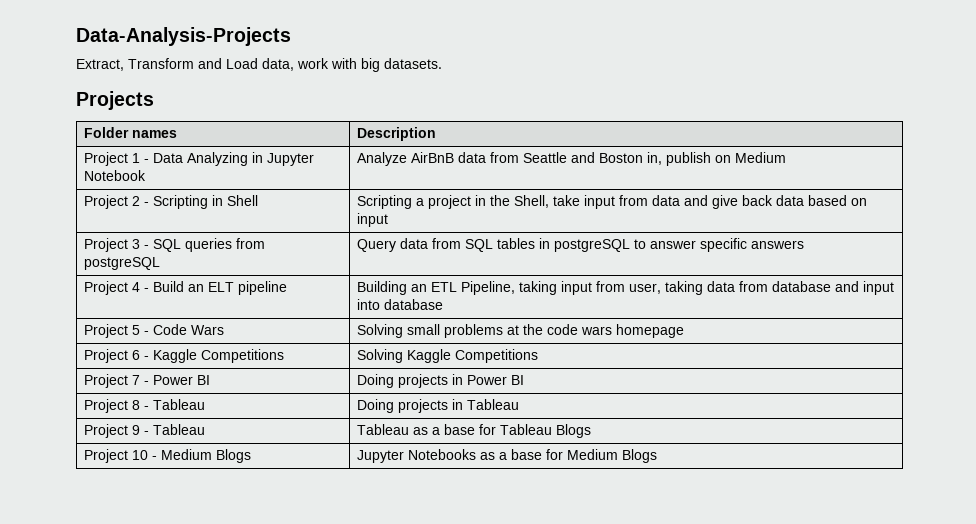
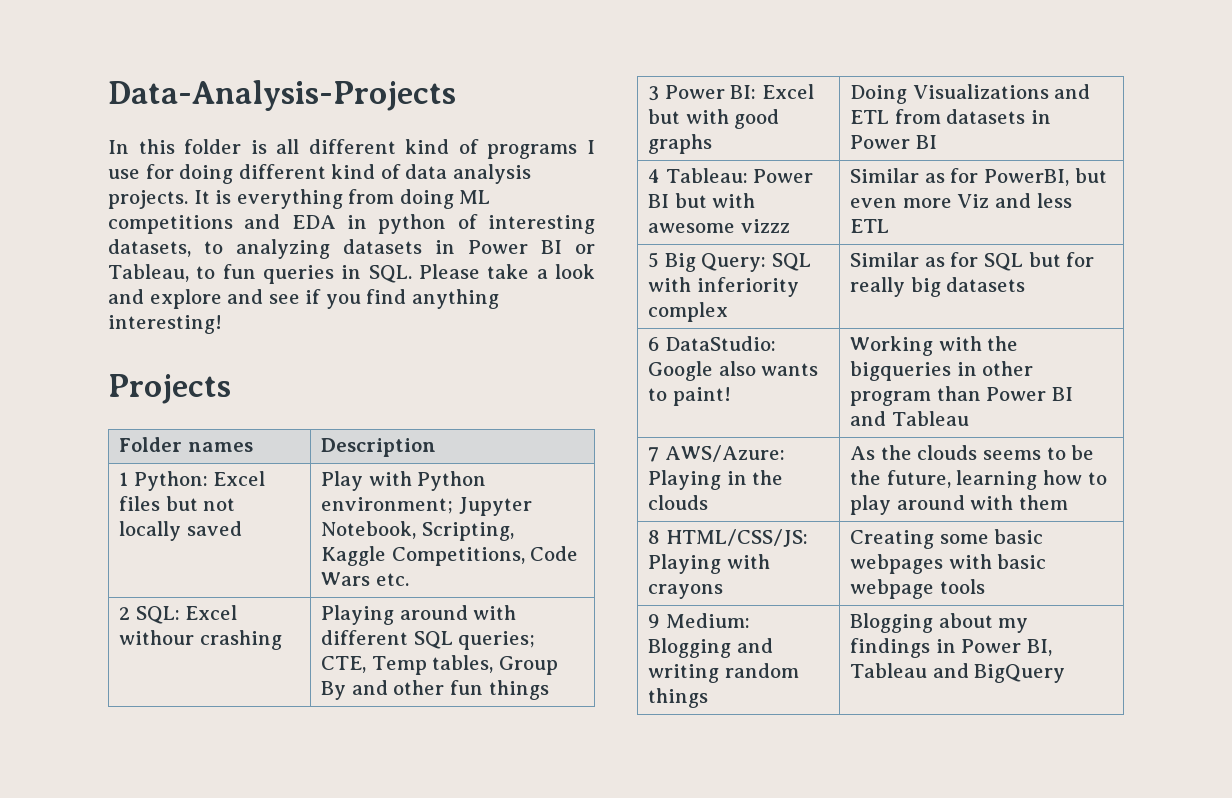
[76,58,442,72] [76,91,154,110] [83,127,177,138] [356,127,436,141] [83,152,314,166] [83,170,146,181] [356,152,786,166] [83,195,258,209] [356,195,867,209] [356,213,388,227] [83,238,265,252] [83,257,160,270] [356,238,804,252] [83,281,287,295] [356,281,894,295] [356,299,443,310] [83,324,224,338] [356,324,684,338] [83,349,284,363] [356,349,538,363] [83,374,210,388] [356,374,524,388] [83,399,205,413] [356,399,519,413] [83,424,205,438] [356,424,591,438] [83,449,251,463] [356,449,657,463] Extract, Transform and Load data, work with big datasets. // Projects // Folder names | Description // Project 1 - Data Analyzing in Jupyter Notebook | Analyze AirBnB data from Seattle and Boston in, publish on Medium // Project 2 - Scripting in Shell | Scripting a project in the Shell, take input from data and give back data based on input // Project 3 - SQL queries from postgreSQL | Query data from SQL tables in postgreSQL to answer specific answers // Project 4 - Build an ELT pipeline | Building an ETL Pipeline, taking input from user, taking data from database and input into database // Project 5 - Code Wars | Solving small problems at the code wars homepage // Project 6 - Kaggle Competitions | Solving Kaggle Competitions // Project 7 - Power BI | Doing projects in Power BI // Project 8 - Tableau | Doing projects in Tableau // Project 9 - Tableau | Tableau as a base for Tableau Blogs // Project 10 - Medium Blogs | Jupyter Notebooks as a base for Medium Blogs -> [108,139,595,159] [108,164,531,184] [108,189,491,209] [108,214,595,234] [108,239,595,259] [108,264,595,284] [108,289,499,309] [108,315,222,334] [108,374,231,404] [119,437,253,452] [321,438,437,457] [119,471,266,491] [119,496,236,511] [119,521,242,541] [321,471,487,491] [321,497,532,516] [321,521,514,541] [321,546,579,566] [321,572,409,586] [119,605,238,624] [119,630,282,650] [321,605,517,625] [321,630,536,650] [321,655,558,675] [321,680,549,700] [648,84,814,101] [648,109,780,129] [648,134,713,154] [850,84,1091,104] [850,109,1051,124] [850,135,937,149] [648,168,814,183] [648,193,756,208] [648,219,790,233] [850,168,1107,186] [850,193,1072,208] [850,219,890,233] [648,252,811,272] [648,277,799,297] [648,302,729,322] [850,252,1095,271] [850,277,1026,297] [648,336,776,351] [648,361,819,381] [648,387,731,406] [850,336,1019,356] [850,361,1034,381] [850,386,1073,406] [850,411,969,426] [648,445,785,462] [648,470,784,490] [648,495,709,510] [850,445,1095,460] [850,470,1107,490] [850,495,1068,515] [648,529,808,547] [648,554,770,574] [648,584,724,599] [850,529,1044,549] [850,554,1047,574] [850,579,985,599] [648,613,750,628] [648,638,773,658] [648,663,799,683] [648,688,709,708] [850,613,1029,633] [850,638,1052,658] [850,663,1066,683] In this folder is all different kind of programs I use for doing different kind of data analysis projects. It is everything from doing ML competitions and EDA in python of interesting datasets, to analyzing datasets in Power BI or Tableau, to fun queries in SQL. Please take a look and explore and see if you find anything interesting! // Projects // Folder names | Description // 1 Python: Excel files but not locally saved | Play with Python environment; Jupyter Notebook, Scripting, Kaggle Competitions, Code Wars etc. // 2 SQL: Excel withour crashing | Playing around with different SQL queries; CTE, Temp tables, Group By and other fun things // 3 Power BI: Excel but with good graphs | Doing Visualizations and ETL from datasets in Power BI // 4 Tableau: Power BI but with awesome vizzz | Similar as for PowerBI, but even more Viz and less ETL // 5 Big Query: SQL with inferiority complex | Similar as for SQL but for really big datasets // 6 DataStudio: Google also wants to paint! | Working with the bigqueries in other program than Power BI and Tableau // 7 AWS/Azure: Playing in the clouds | As the clouds seems to be the future, learning how to play around with them // 8 HTML/CSS/JS: Playing with crayons | Creating some basic webpages with basic webpage tools // 9 Medium: Blogging and writing random things | Blogging about my findings in Power BI, Tableau and BigQuery

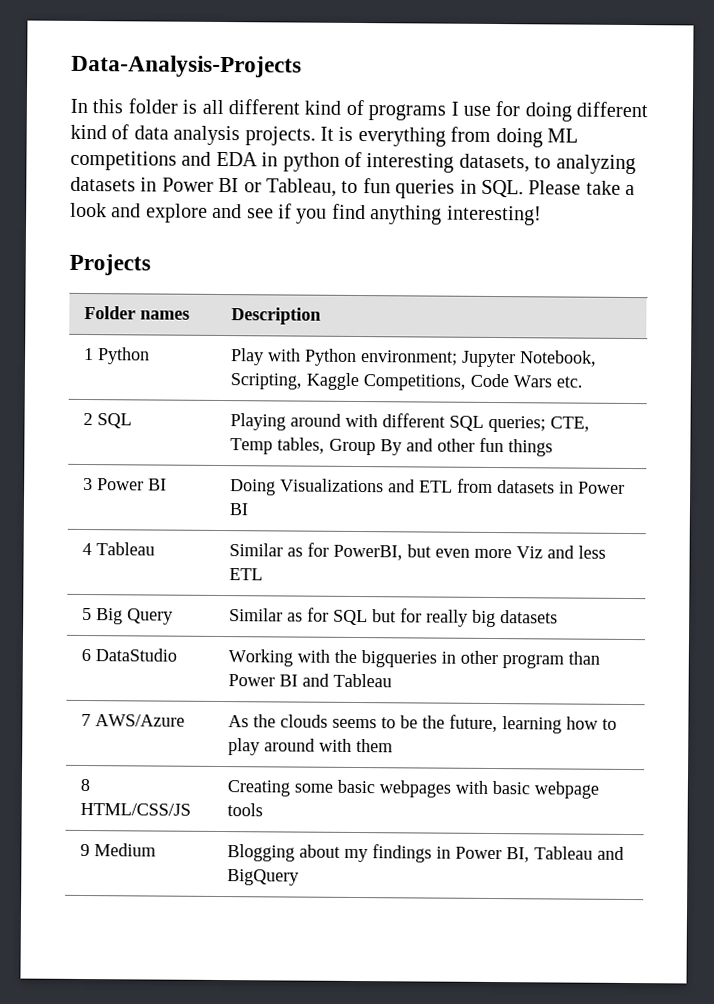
[133,471,266,491] [119,496,236,511] [119,521,242,541] Python: Excel files but not locally saved -> [97,347,150,365] Python
[135,605,238,624] [119,630,282,650] SQL: Excel withour crashing -> [96,413,132,429] SQL
[730,84,814,99] [648,109,780,129] [648,134,713,154] BI: Excel but with good graphs -> [147,478,167,491] BI
[665,168,814,183] [648,193,756,208] [648,219,790,233] Tableau: Power BI but with awesome vizzz -> [95,542,155,556] Tableau
[701,253,811,272] [648,277,799,297] [648,302,729,322] Query: SQL with inferiority complex -> [126,608,173,625] Query
[664,336,776,351] [648,361,819,381] [648,387,731,406] DataStudio: Google also wants to paint! -> [94,648,177,662] DataStudio
[664,445,785,462] [648,470,784,490] [648,495,709,510] AWS/Azure: Playing in the clouds -> [94,714,185,727] AWS/Azure
[665,529,808,547] [648,554,770,574] [648,584,724,599] HTML/CSS/JS: Playing with crayons -> [79,802,191,816] HTML/CSS/JS
[665,613,750,628] [648,638,773,658] [648,663,799,683] [648,688,709,708] Medium: Blogging and writing random things -> [93,843,156,857] Medium

